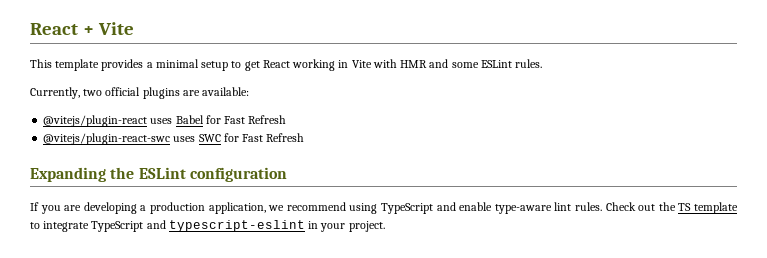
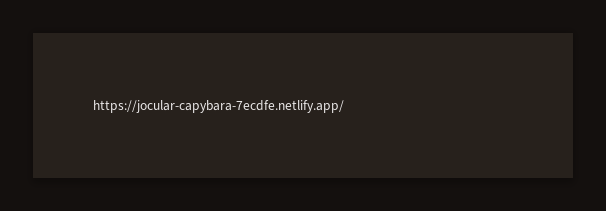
[30,22,134,35] [30,59,543,71] [30,87,250,99] [43,115,287,127] [43,133,305,145] [30,167,287,182] [30,202,739,214] [30,220,385,232] React + Vite // This template provides a minimal setup to get React working in Vite with HMR and some ESLint rules. // Currently, two official plugins are available: // @vitejs/plugin-react uses Babel for Fast Refresh // @vitejs/plugin-react-swc uses SWC for Fast Refresh // Expanding the ESLint configuration // If you are developing a production application, we recommend using TypeScript and enable type-aware lint rules. Check out the TS template to integrate TypeScript and typescript-eslint in your project. -> [93,100,344,113] https://jocular-capybara-7ecdfe.netlify.app/

